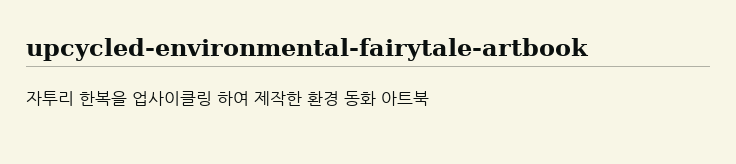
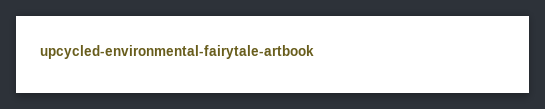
[26,91,429,106] // 자투리 한복을 업사이클링 하여 제작한 환경 동화 아트북 -> (314, 52) none

